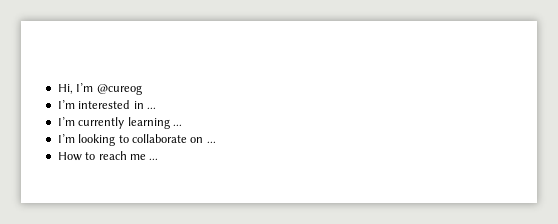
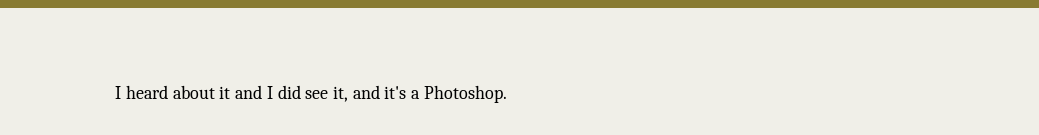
[57,83,142,95] [57,100,156,109] [57,117,182,129] [57,134,216,146] [57,151,159,161] Hi, I’m @cureog // I’m interested in ... // I’m currently learning ... // I’m looking to collaborate on ... // How to reach me ... -> [115,85,507,103] I heard about it and I did see it, and it's a Photoshop.

